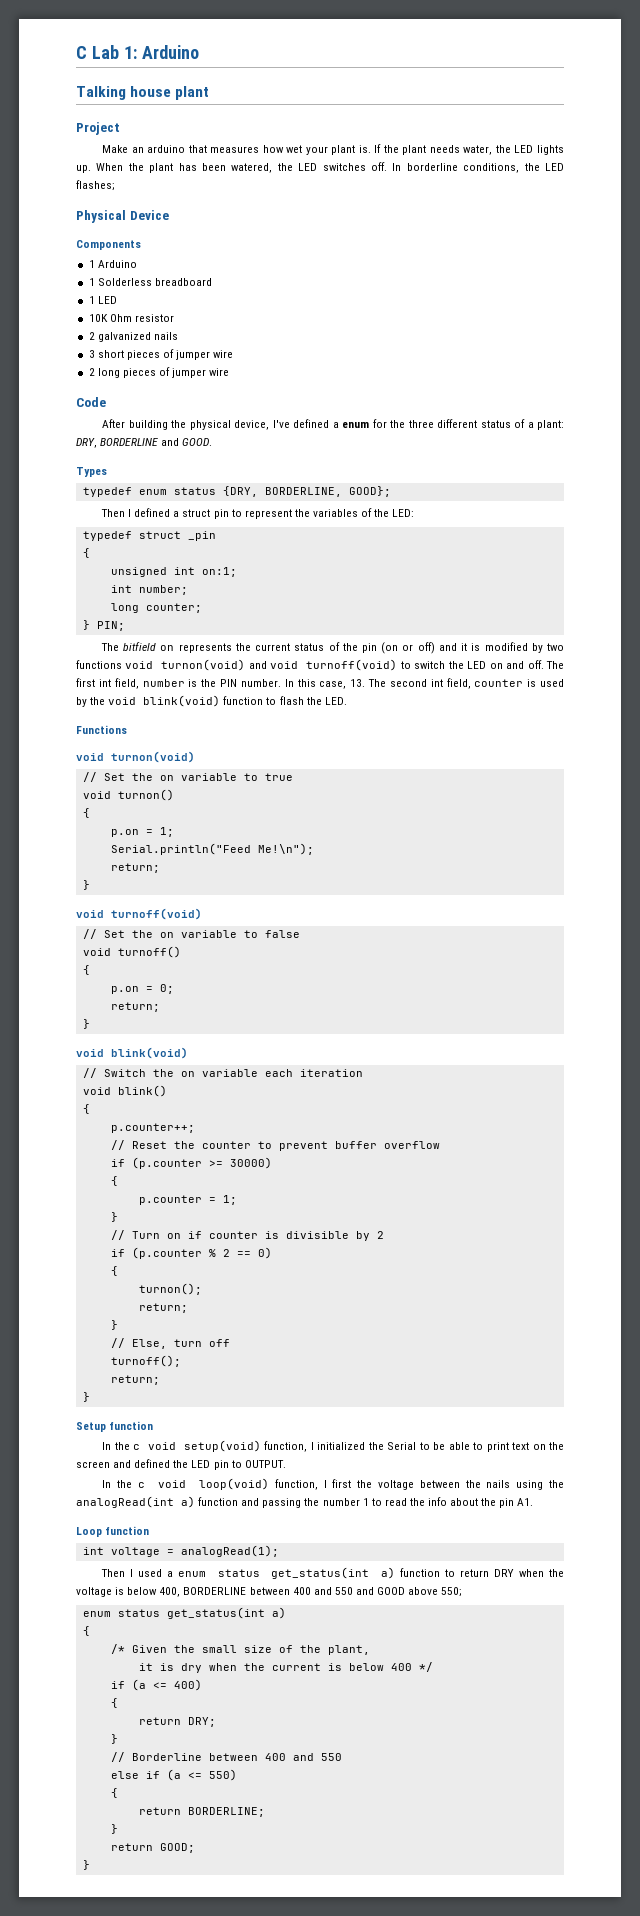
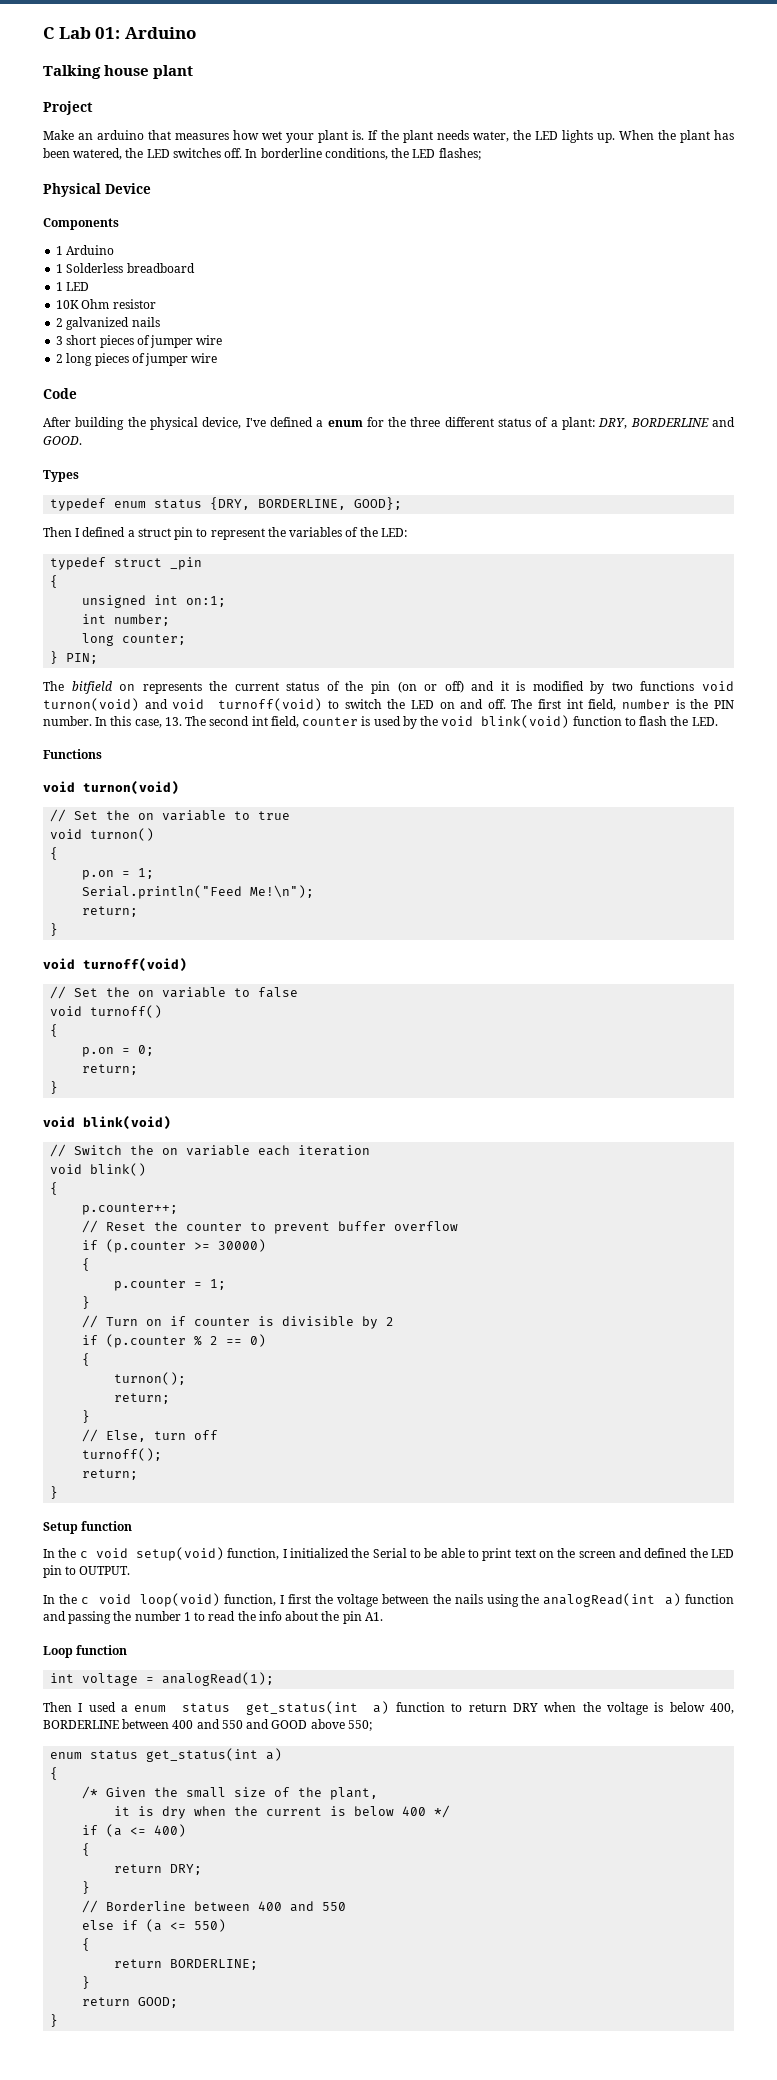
[123,46,137,59] 1: -> [95,27,121,39] 01:

